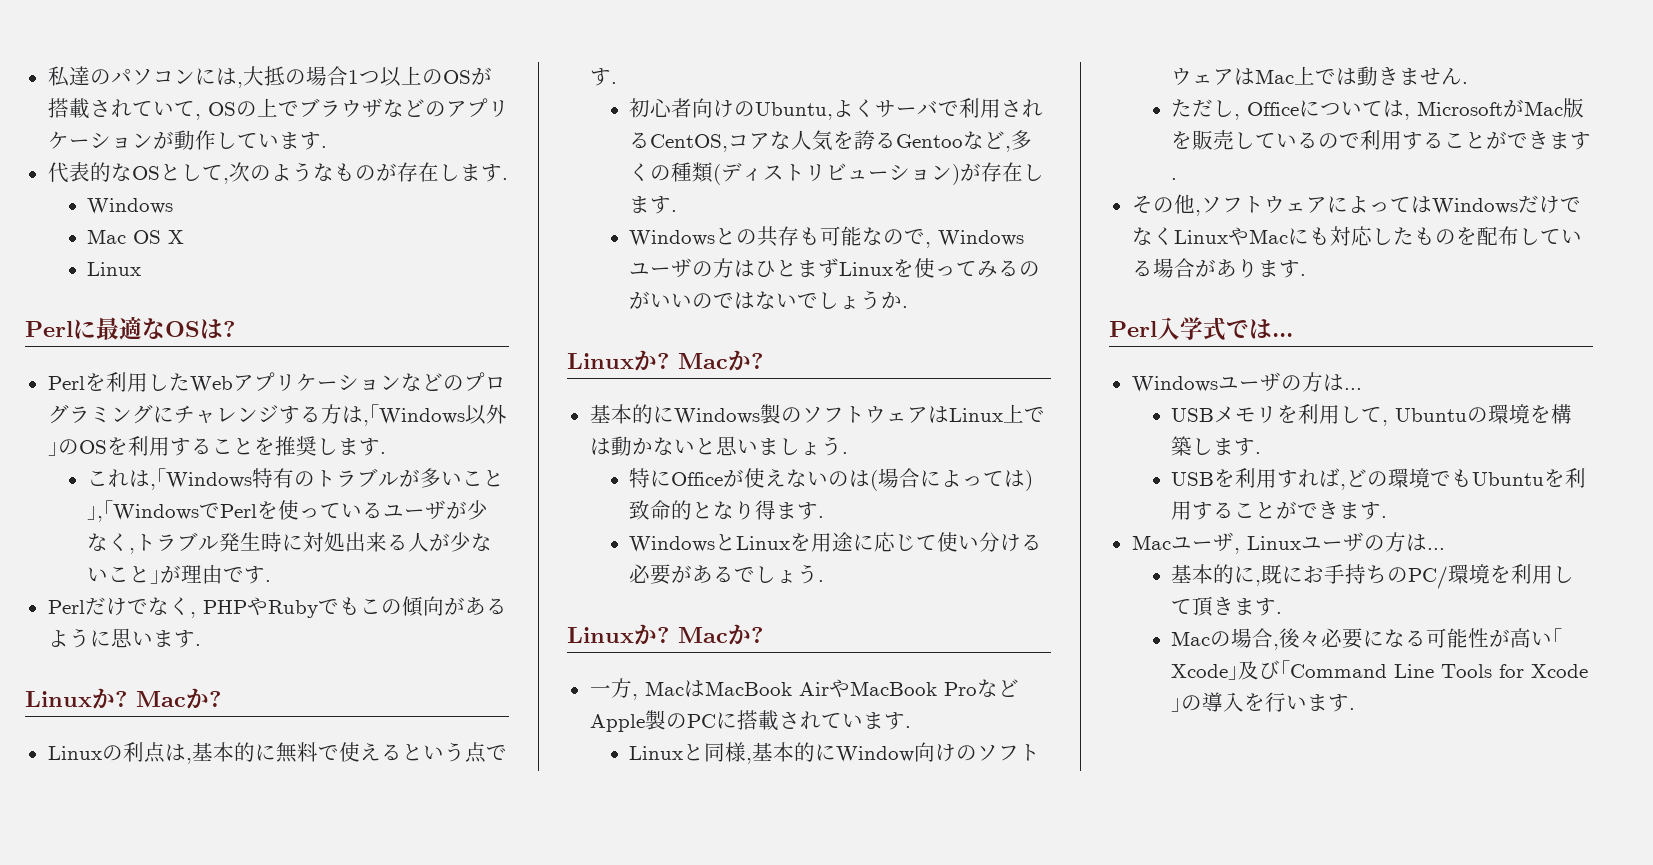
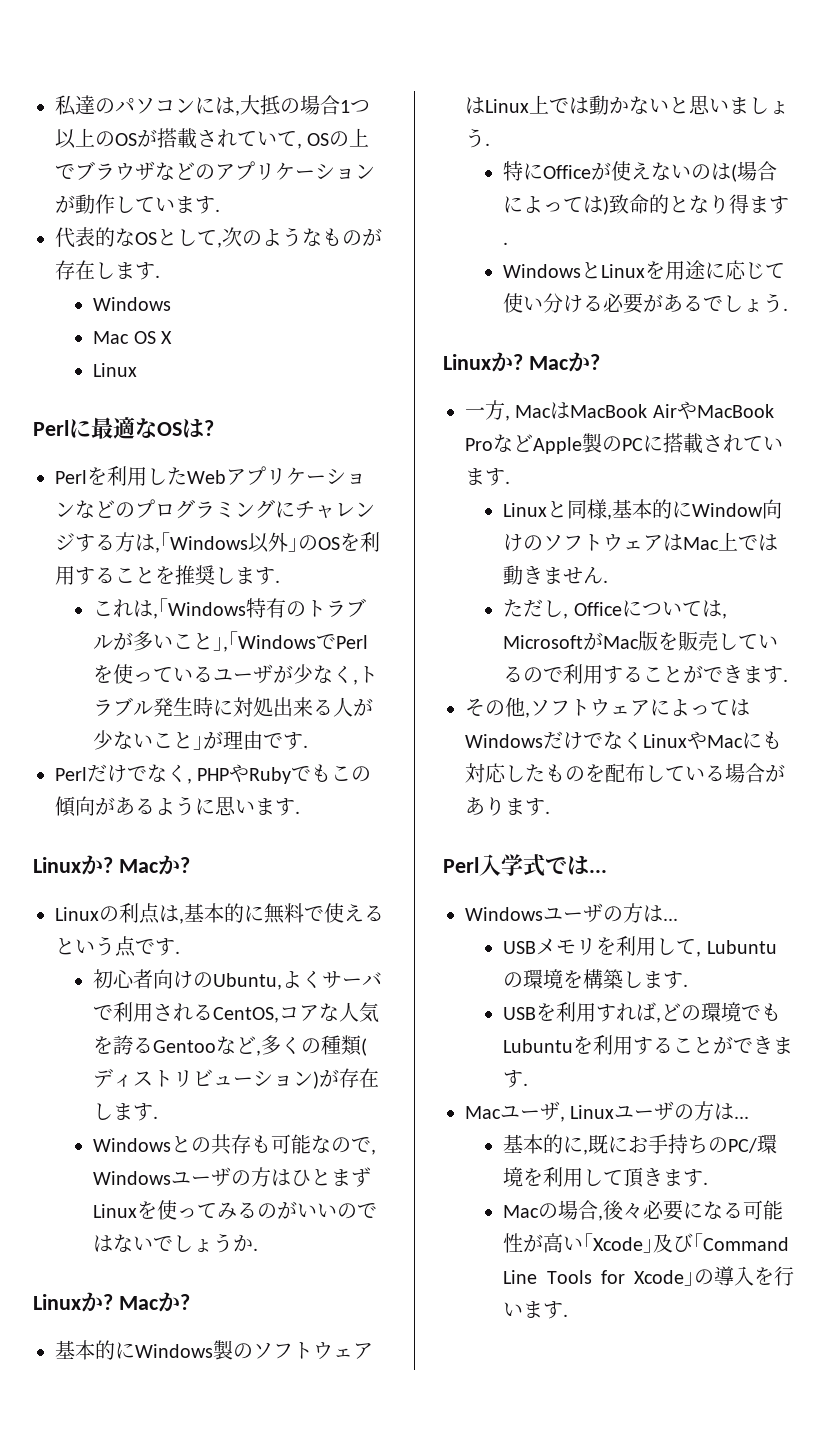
[1395,408,1468,422] Ubuntu -> [706,940,777,954] Lubuntu
[1472,472,1545,486] Ubuntu -> [503,1039,574,1053] Lubuntu

